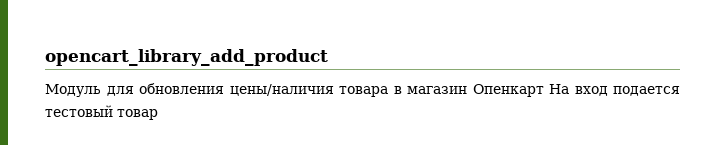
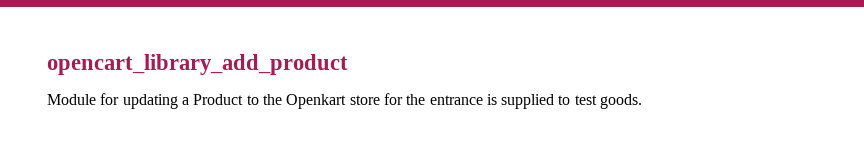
[45,83,680,97] [45,105,158,120] Модуль для обновления цены/наличия товара в магазин Опенкарт На вход подается тестовый товар -> [47,93,643,109] Module for updating a Product to the Openkart store for the entrance is supplied to test goods.

